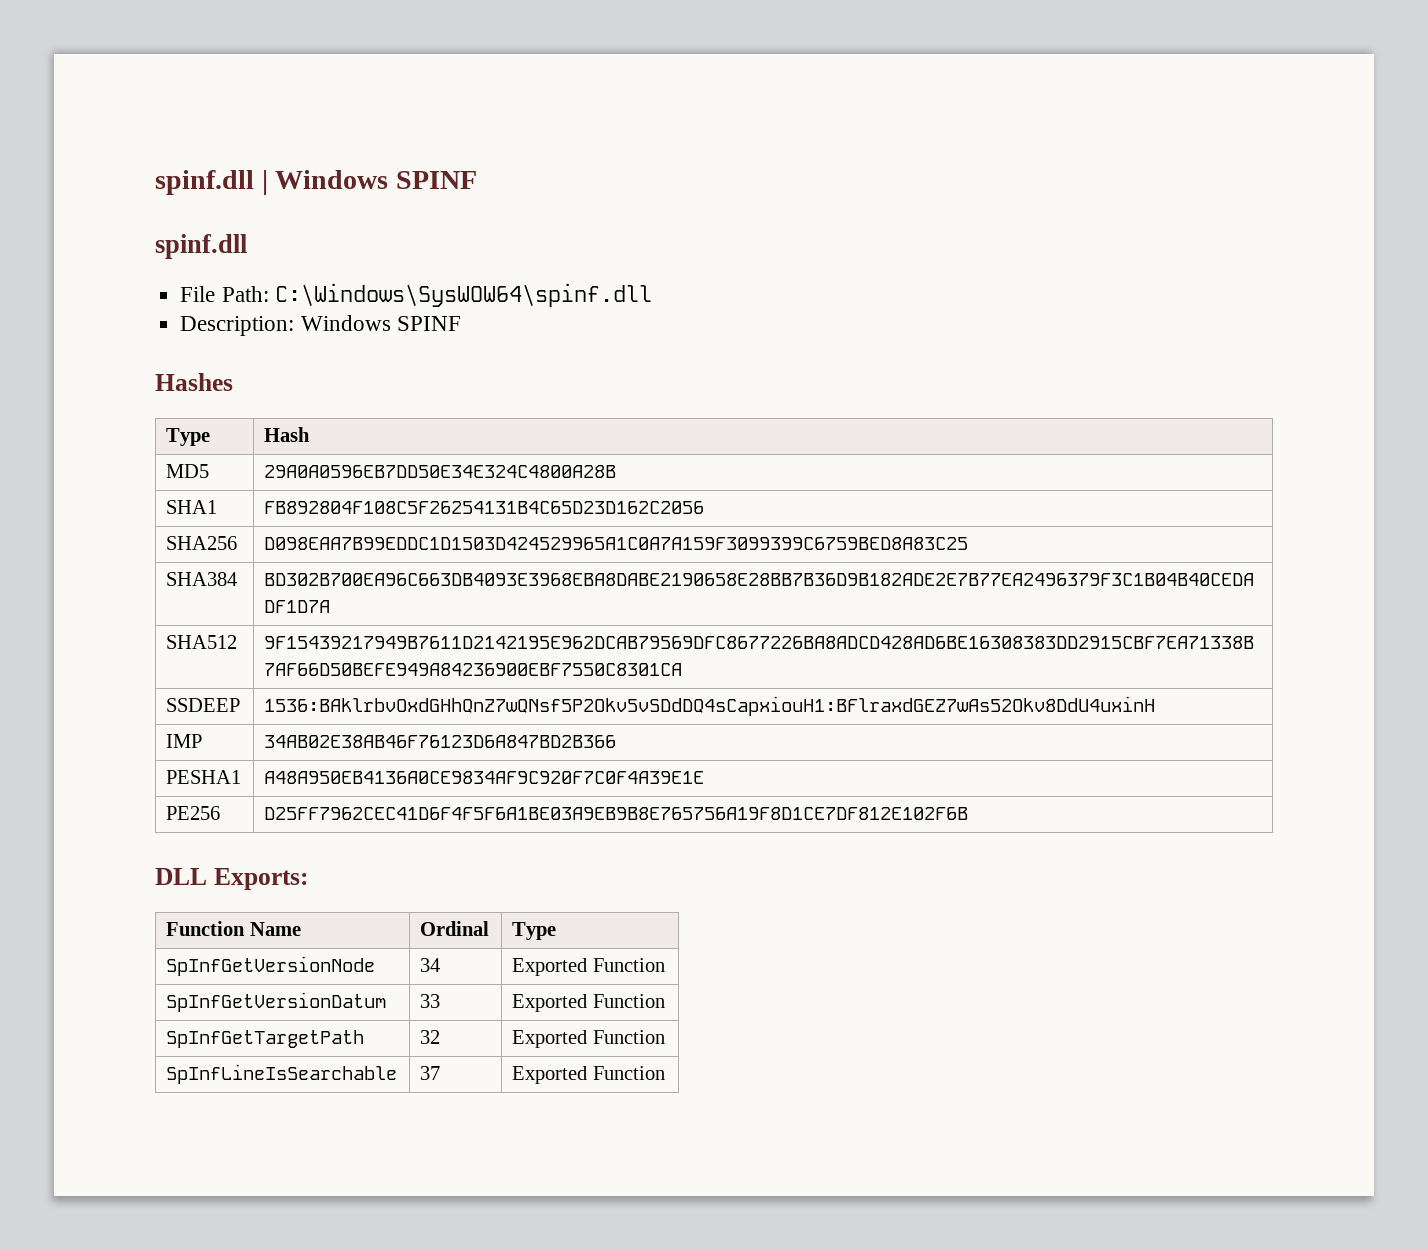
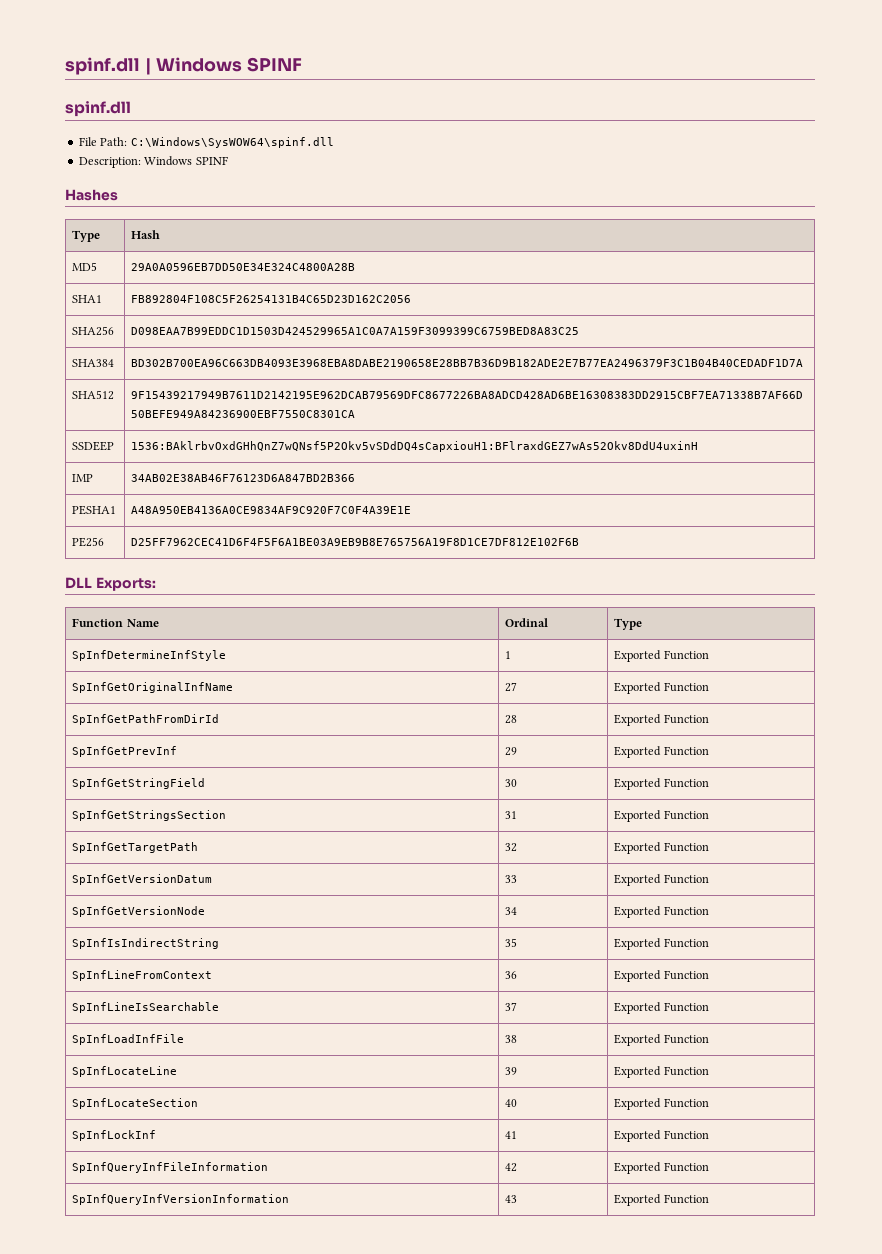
[166,956,376,976] [420,958,441,972] SpInfGetVersionNode | 34 -> [72,650,227,661] [505,651,512,659] [614,650,709,662] [72,682,234,693] [505,682,518,692] [614,682,709,694] [72,714,220,725] [505,715,518,724] [614,714,709,726] [72,746,178,757] [505,747,518,756] [614,746,709,758] [72,778,206,789] [505,779,518,787] [614,778,709,790] [72,810,227,821] [505,811,518,819] [614,810,709,822] [72,842,199,853] [505,843,518,852] SpInfDetermineInfStyle | 1 | Exported Function // SpInfGetOriginalInfName | 27 | Exported Function // SpInfGetPathFromDirId | 28 | Exported Function // SpInfGetPrevInf | 29 | Exported Function // SpInfGetStringField | 30 | Exported Function // SpInfGetStringsSection | 31 | Exported Function // SpInfGetTargetPath | 32
[166,1030,365,1048] [420,1030,441,1044] SpInfGetTargetPath | 32 -> [72,906,206,917] [505,907,518,915] [614,906,709,918] [72,938,220,949] [505,938,518,947] [614,938,709,950] [72,970,213,981] [505,971,518,979] SpInfGetVersionNode | 34 | Exported Function // SpInfIsIndirectString | 35 | Exported Function // SpInfLineFromContext | 36
(665, 1073) none -> [72,1034,185,1045] [505,1035,518,1043] [614,1034,709,1046] [72,1066,178,1077] [505,1067,518,1075] [614,1066,709,1078] [72,1098,199,1109] [505,1099,518,1107] [614,1098,709,1110] [72,1130,157,1141] [505,1131,518,1139] [614,1130,709,1142] [72,1162,269,1173] [505,1163,518,1172] [614,1162,709,1174] [72,1194,290,1205] [505,1195,518,1203] [614,1194,709,1206] // SpInfLoadInfFile | 38 | Exported Function // SpInfLocateLine | 39 | Exported Function // SpInfLocateSection | 40 | Exported Function // SpInfLockInf | 41 | Exported Function // SpInfQueryInfFileInformation | 42 | Exported Function // SpInfQueryInfVersionInformation | 43 | Exported Function

